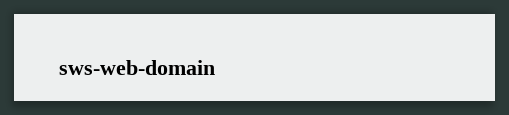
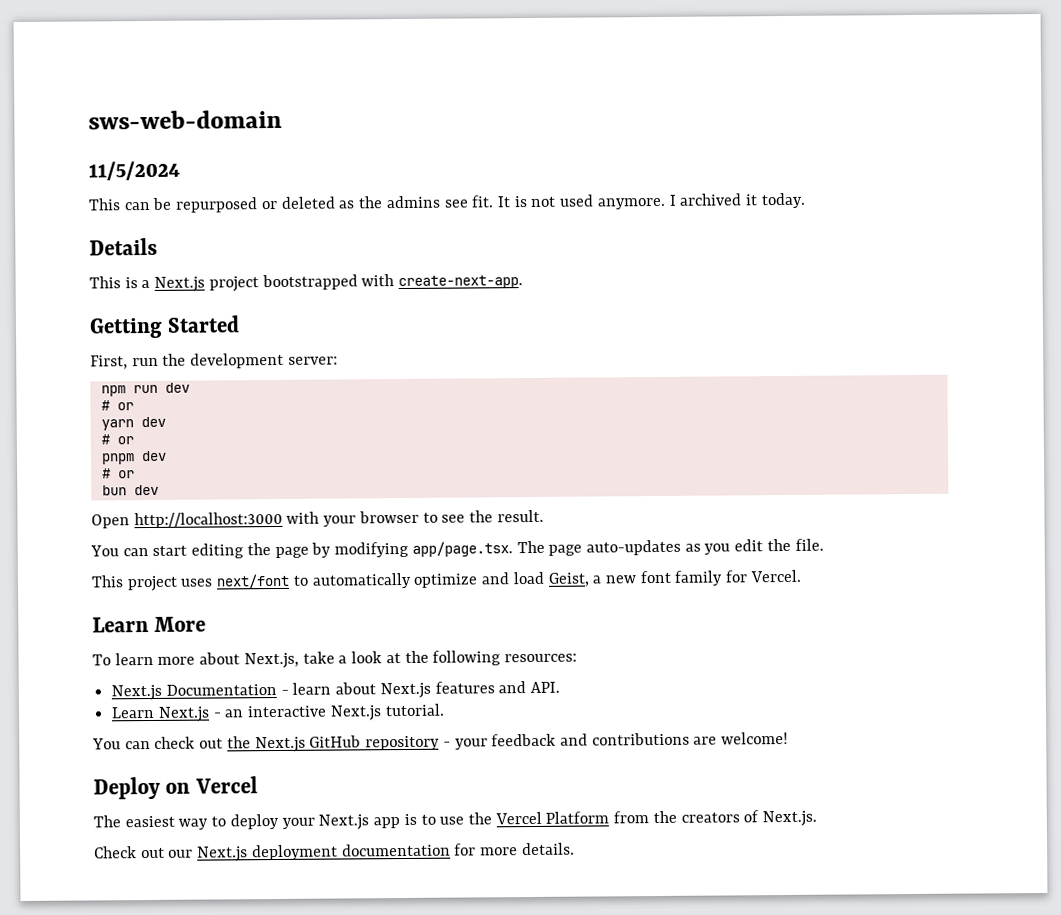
(215, 67) none -> [88,160,180,181] [88,192,806,213] [89,237,158,256] [89,274,524,292] [89,315,241,339] [90,352,338,370] [100,382,190,397] [100,400,134,411] [100,416,166,431] [100,434,134,445] [100,450,167,465] [101,468,135,479] [101,484,159,496] [91,509,544,529] [90,538,824,559] [91,569,801,592] [92,616,207,633] [92,650,577,669] [111,681,561,701] [111,703,445,722] [92,731,789,753] [93,776,258,800] [93,810,818,830] [94,842,575,862] // 11/5/2024 // This can be repurposed or deleted as the admins see fit. It is not used anymore. I archived it today. // Details // This is a Next.js project bootstrapped with create-next-app. // Getting Started // First, run the development server: // npm run dev // # or // yarn dev // # or // pnpm dev // # or // bun dev // Open http://localhost:3000 with your browser to see the result. // You can start editing the page by modifying app/page.tsx. The page auto-updates as you edit the file. // This project uses next/font to automatically optimize and load Geist, a new font family for Vercel. // Learn More // To learn more about Next.js, take a look at the following resources: // Next.js Documentation - learn about Next.js features and API. // Learn Next.js - an interactive Next.js tutorial. // You can check out the Next.js GitHub repository - your feedback and contributions are welcome! // Deploy on Vercel // The easiest way to deploy your Next.js app is to use the Vercel Platform from the creators of Next.js. // Check out our Next.js deployment documentation for more details.

